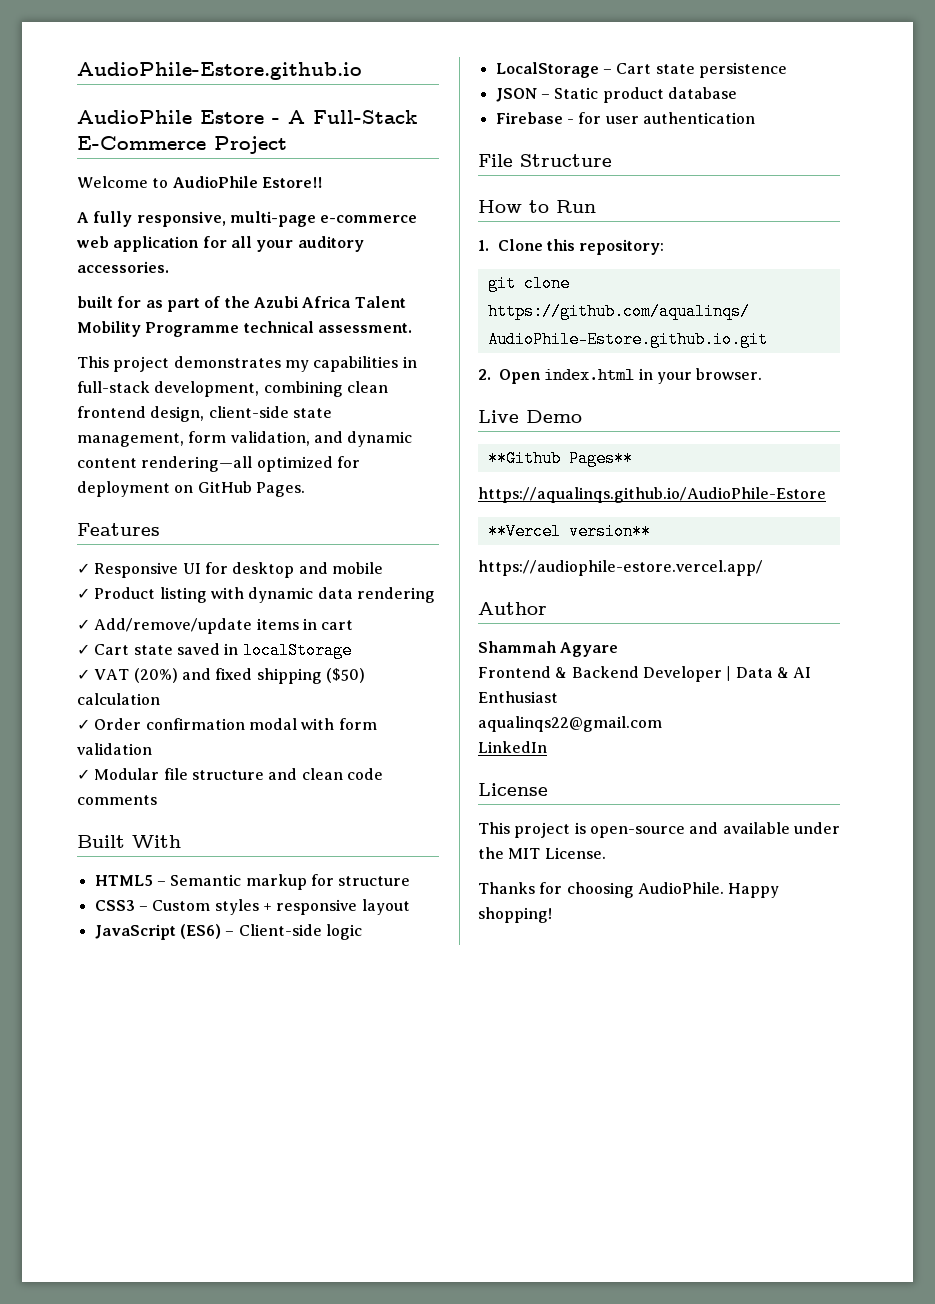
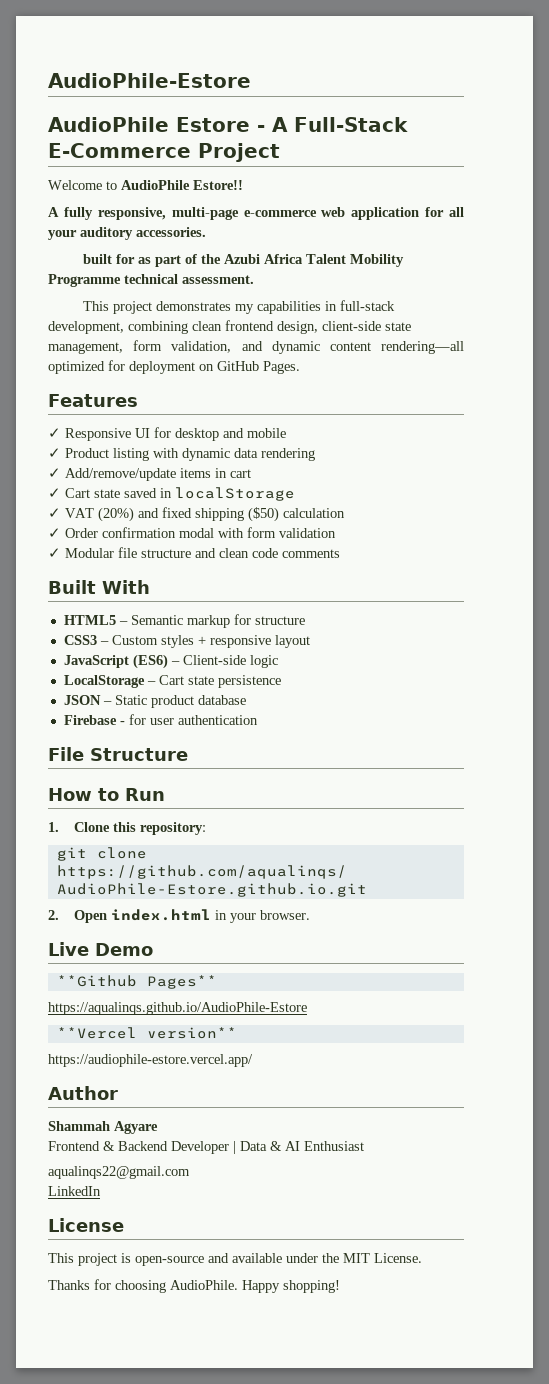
[77,62,362,80] AudioPhile-Estore.github.io -> [48,73,251,88] AudioPhile-Estore

